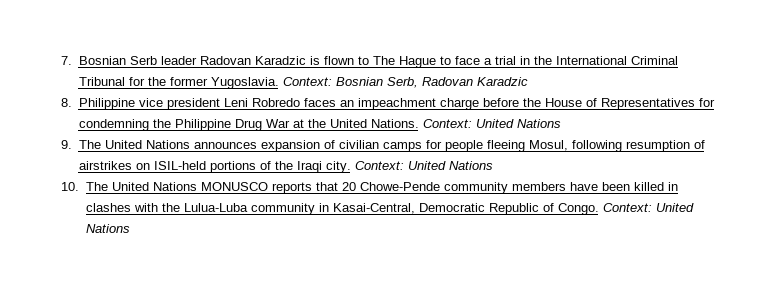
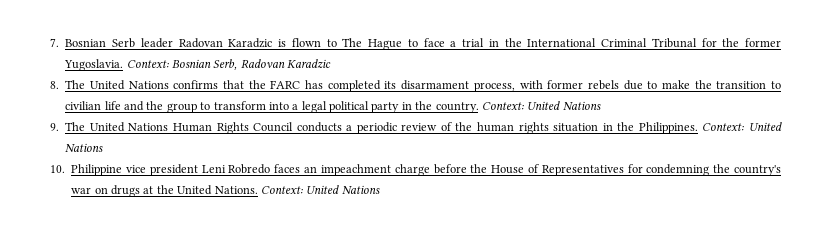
(72, 102) none -> [65,80,781,92] [65,101,601,113] [50,122,782,134] [65,143,104,152] [50,165,65,173] The United Nations confirms that the FARC has completed its disarmament process, with former rebels due to make the transition to civilian life and the group to transform into a legal political party in the country. Context: United Nations // 9. The United Nations Human Rights Council conducts a periodic review of the human rights situation in the Philippines. Context: United Nations // 10.
[174,119,290,131] Philippine Drug War -> [733,165,781,176] [71,185,140,197] country's war on drugs
[61,140,705,152] [78,161,493,173] [61,182,678,194] [85,203,694,215] [85,224,130,233] // 9. The United Nations announces expansion of civilian camps for people fleeing Mosul, following resumption of airstrikes on ISIL-held portions of the Iraqi city. Context: United Nations // 10. The United Nations MONUSCO reports that 20 Chowe-Pende community members have been killed in clashes with the Lulua-Luba community in Kasai-Central, Democratic Republic of Congo. Context: United Nations -> (380, 189) none

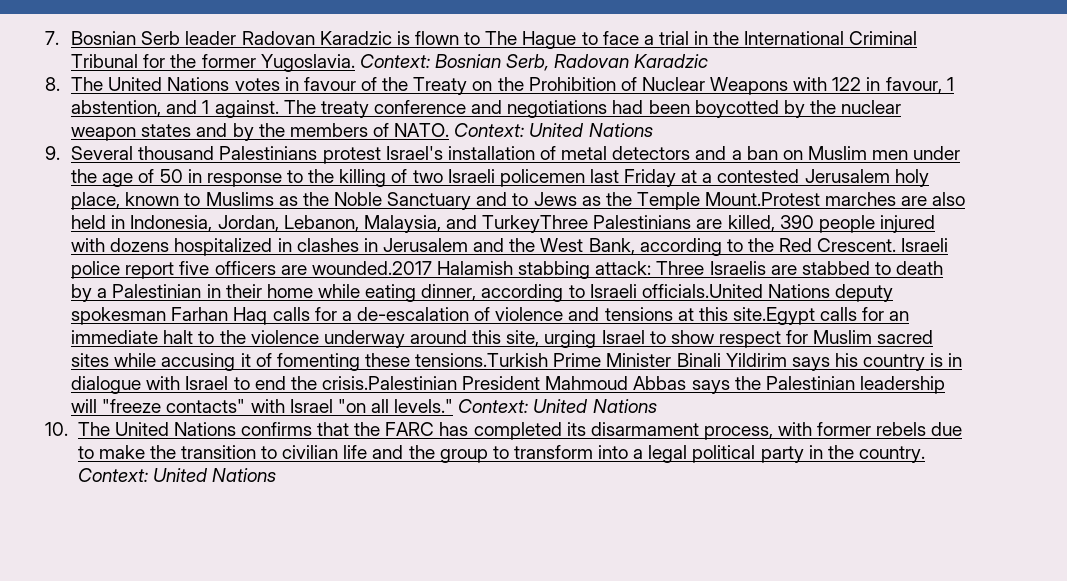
(169, 85) none -> [234,77,954,95] [71,100,902,118] [71,123,653,141] [45,146,961,164] [71,169,929,187] [71,192,966,210] [71,215,935,233] [71,238,949,256] [71,261,944,279] [71,284,894,302] [71,307,910,325] [71,330,934,348] [71,353,963,371] [71,376,945,394] [71,399,657,413] [45,422,236,436] votes in favour of the Treaty on the Prohibition of Nuclear Weapons with 122 in favour, 1 abstention, and 1 against. The treaty conference and negotiations had been boycotted by the nuclear weapon states and by the members of NATO. Context: United Nations // 9. Several thousand Palestinians protest Israel's installation of metal detectors and a ban on Muslim men under the age of 50 in response to the killing of two Israeli policemen last Friday at a contested Jerusalem holy place, known to Muslims as the Noble Sanctuary and to Jews as the Temple Mount.Protest marches are also held in Indonesia, Jordan, Lebanon, Malaysia, and TurkeyThree Palestinians are killed, 390 people injured with dozens hospitalized in clashes in Jerusalem and the West Bank, according to the Red Crescent. Israeli police report five officers are wounded.2017 Halamish stabbing attack: Three Israelis are stabbed to death by a Palestinian in their home while eating dinner, according to Israeli officials.United Nations deputy spokesman Farhan Haq calls for a de-escalation of violence and tensions at this site.Egypt calls for an immediate halt to the violence underway around this site, urging Israel to show respect for Muslim sacred sites while accusing it of fomenting these tensions.Turkish Prime Minister Binali Yildirim says his country is in dialogue with Israel to end the crisis.Palestinian President Mahmoud Abbas says the Palestinian leadership will "freeze contacts" with Israel "on all levels." Context: United Nations // 10. The United Nations
[50,122,782,134] [65,143,104,152] [50,164,781,176] [71,185,380,197] // 9. The United Nations Human Rights Council conducts a periodic review of the human rights situation in the Philippines. Context: United Nations // 10. Philippine vice president Leni Robredo faces an impeachment charge before the House of Representatives for condemning the country's war on drugs at the United Nations. Context: United Nations -> (276, 475) none

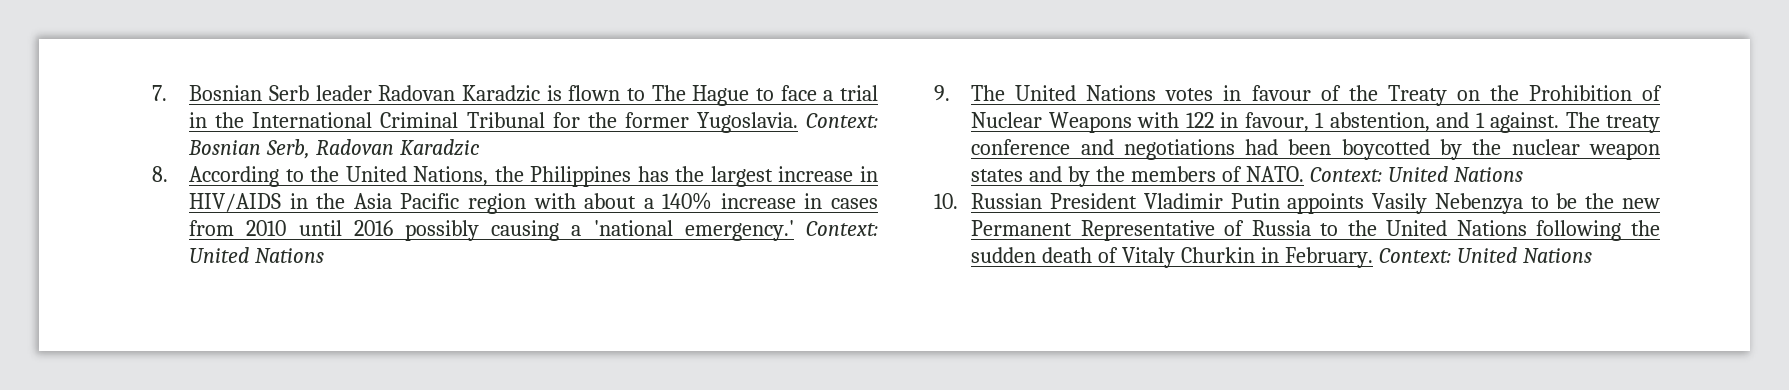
(60, 84) none -> [189,166,878,187] [189,192,879,214] [189,220,878,241] [189,247,325,263] [934,85,950,101] According to the United Nations, the Philippines has the largest increase in HIV/AIDS in the Asia Pacific region with about a 140% increase in cases from 2010 until 2016 possibly causing a 'national emergency.' Context: United Nations // 9.
[45,146,961,164] [71,169,929,187] [71,192,966,210] [71,215,935,233] [71,238,949,256] [71,261,944,279] [71,284,894,302] [71,307,910,325] [71,330,934,348] [71,353,963,371] [71,376,945,394] [71,399,657,413] [45,422,963,440] [77,445,925,463] 9. Several thousand Palestinians protest Israel's installation of metal detectors and a ban on Muslim men under the age of 50 in response to the killing of two Israeli policemen last Friday at a contested Jerusalem holy place, known to Muslims as the Noble Sanctuary and to Jews as the Temple Mount.Protest marches are also held in Indonesia, Jordan, Lebanon, Malaysia, and TurkeyThree Palestinians are killed, 390 people injured with dozens hospitalized in clashes in Jerusalem and the West Bank, according to the Red Crescent. Israeli police report five officers are wounded.2017 Halamish stabbing attack: Three Israelis are stabbed to death by a Palestinian in their home while eating dinner, according to Israeli officials.United Nations deputy spokesman Farhan Haq calls for a de-escalation of violence and tensions at this site.Egypt calls for an immediate halt to the violence underway around this site, urging Israel to show respect for Muslim sacred sites while accusing it of fomenting these tensions.Turkish Prime Minister Binali Yildirim says his country is in dialogue with Israel to end the crisis.Palestinian President Mahmoud Abbas says the Palestinian leadership will "freeze contacts" with Israel "on all levels." Context: United Nations // 10. The United Nations confirms that the FARC has completed its disarmament process, with former rebels due to make the transition to civilian life and the group to transform into a legal political party in the country. -> [934,193,1660,214] [971,220,1660,241] [971,247,1373,268] 10. Russian President Vladimir Putin appoints Vasily Nebenzya to be the new Permanent Representative of Russia to the United Nations following the sudden death of Vitaly Churkin in February.

